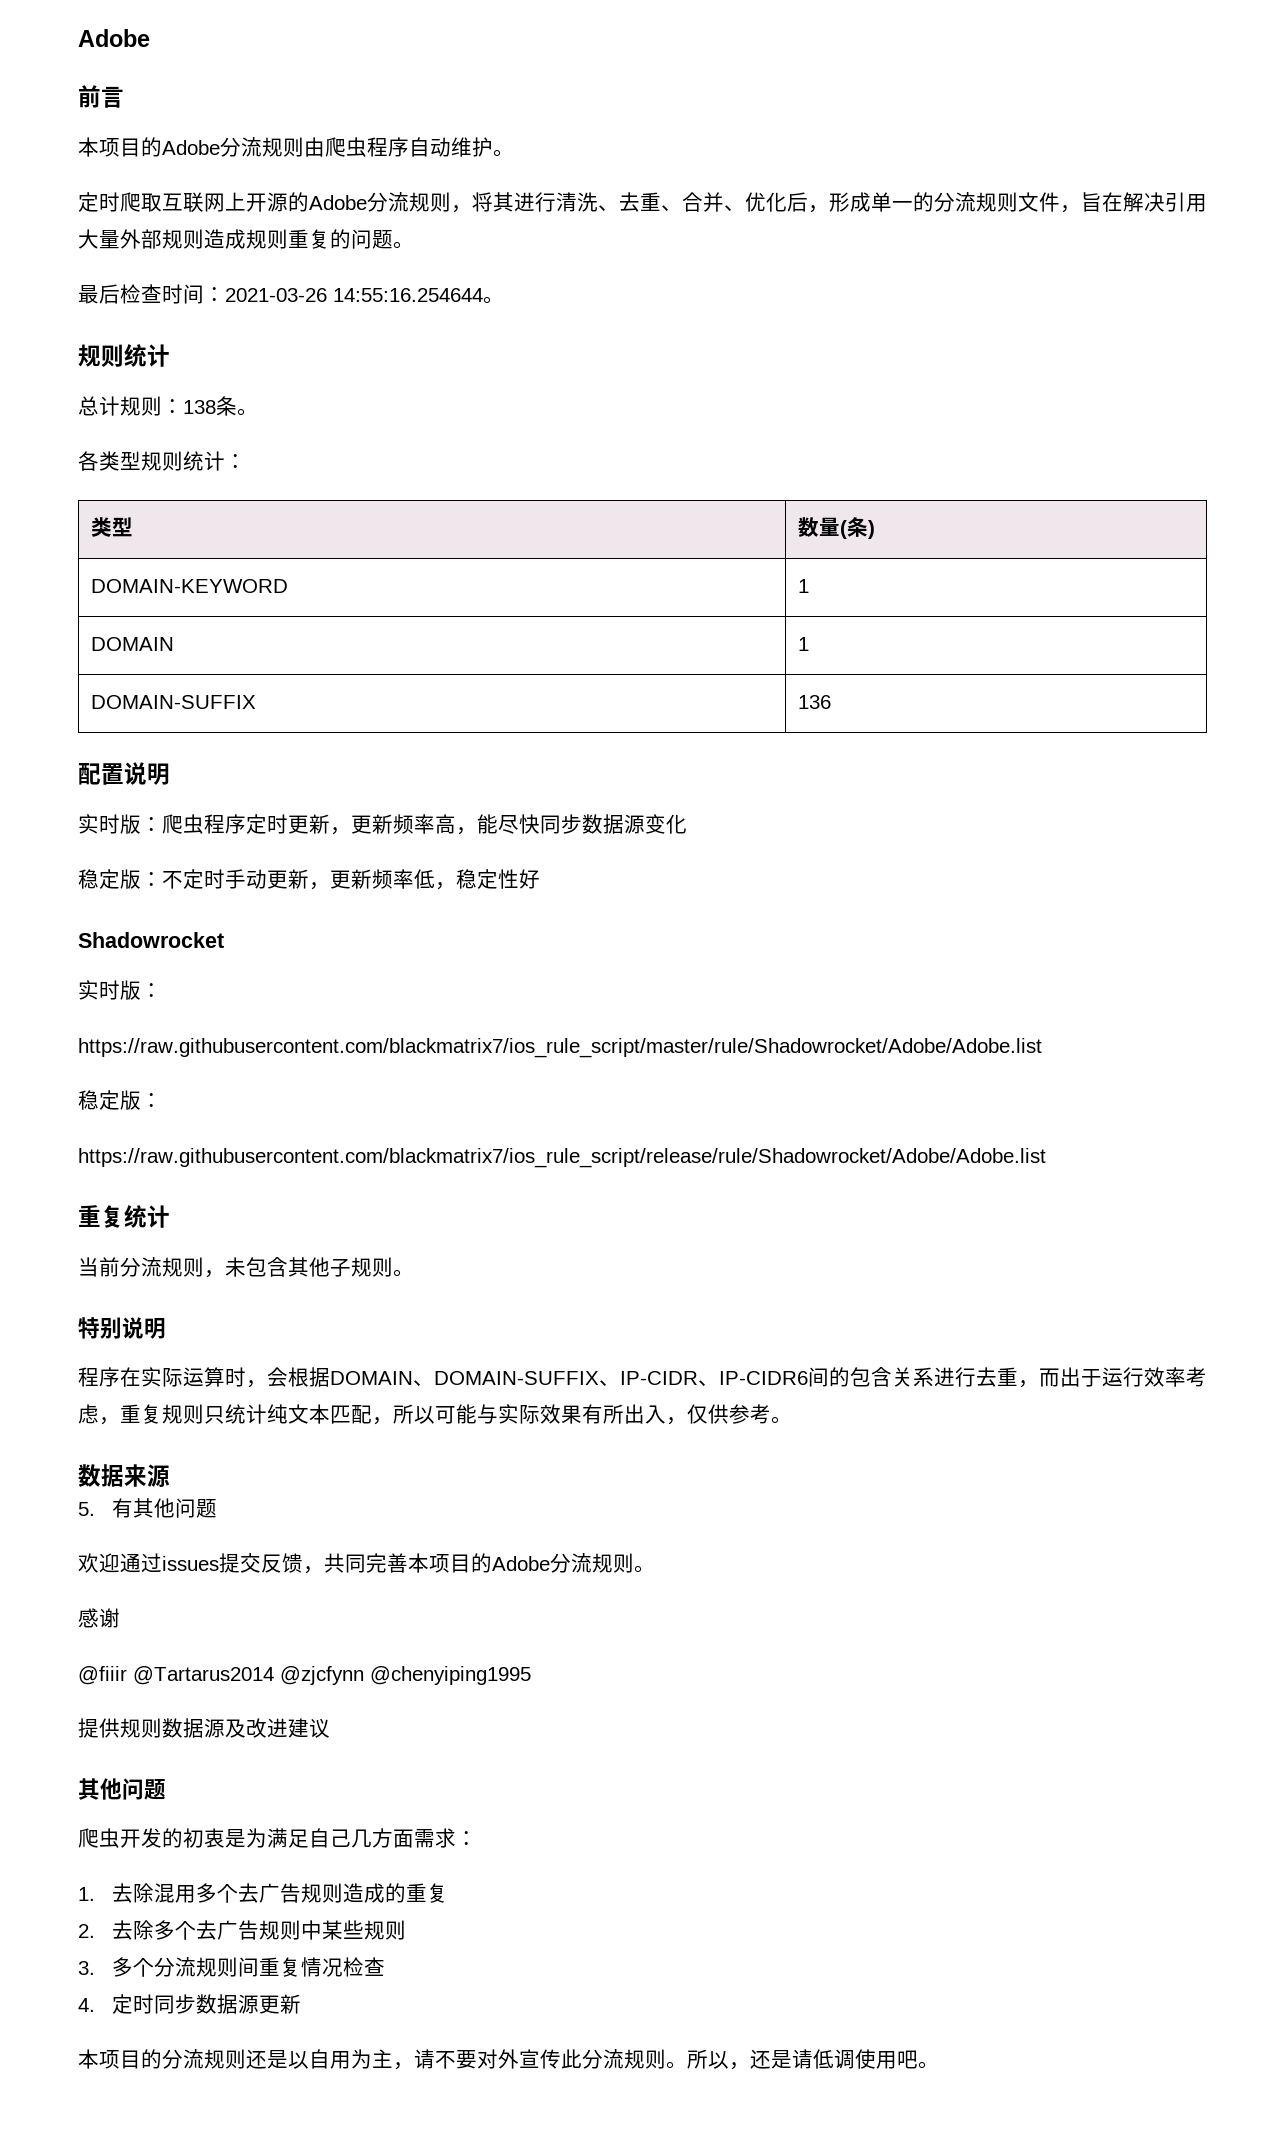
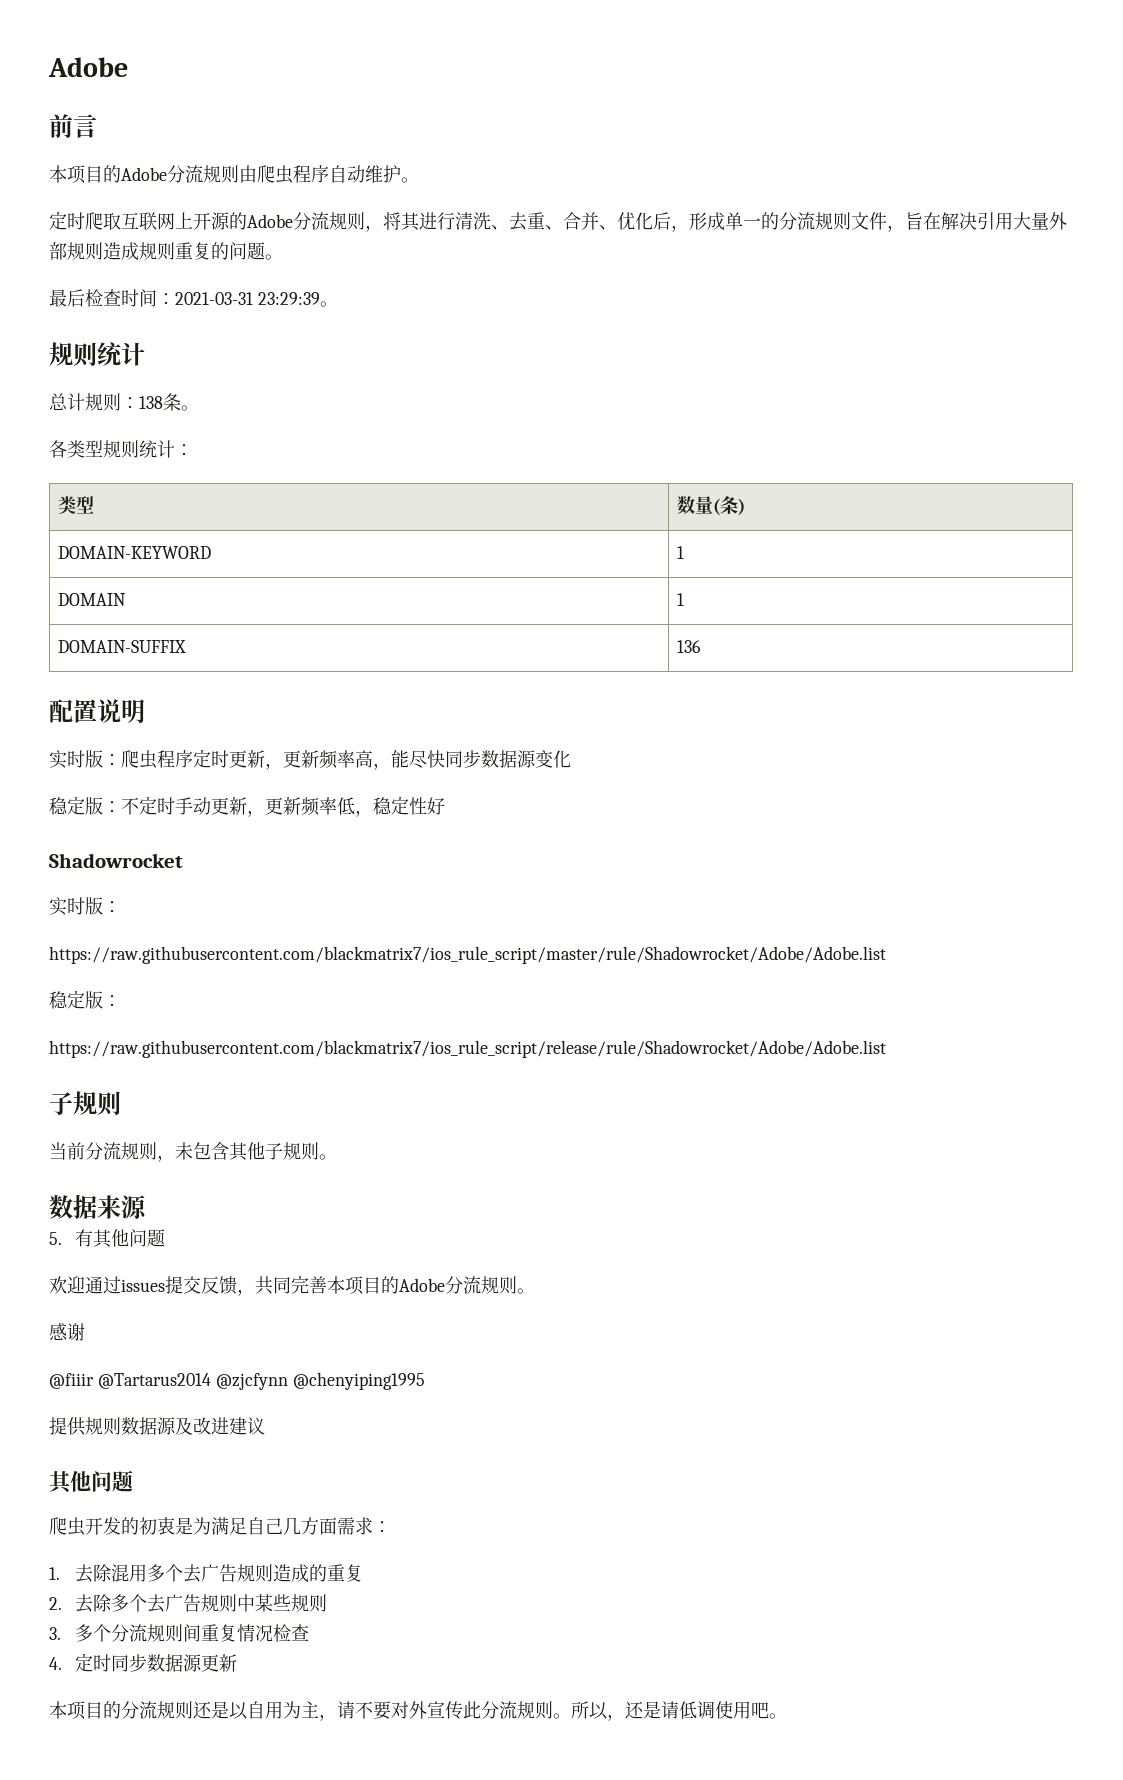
[225,288,483,302] 2021-03-26 14:55:16.254644 -> [175,292,320,305] 2021-03-31 23:29:39
[78,1205,170,1228] 重复统计 -> [49,1091,121,1116] 子规则
[78,1317,166,1339] [78,1367,1207,1388] [78,1404,792,1425] // 特别说明 // 程序在实际运算时，会根据DOMAIN、DOMAIN-SUFFIX、IP-CIDR、IP-CIDR6间的包含关系进行去重，而出于运行效率考虑，重复规则只统计纯文本匹配，所以可能与实际效果有所出入，仅供参考。 -> (337, 1157) none

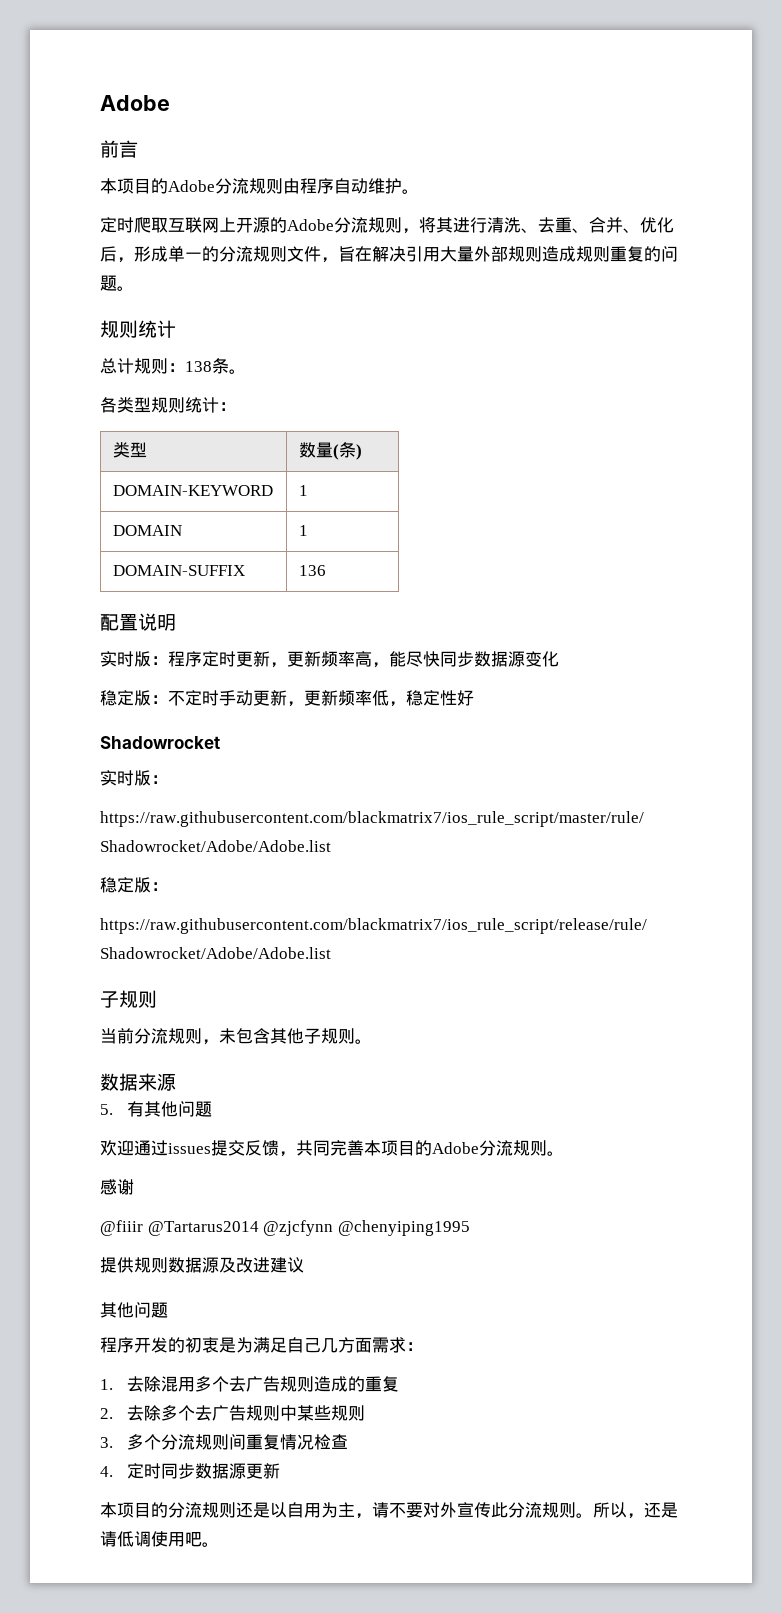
[257,165,293,184] 爬虫 -> (300, 186) none
[49,289,338,307] // 最后检查时间：2021-03-31 23:29:39。 -> (134, 288) none
[121,750,157,769] 爬虫 -> (168, 660) none
[49,1517,85,1536] 爬虫 -> [100,1337,134,1353] 程序

